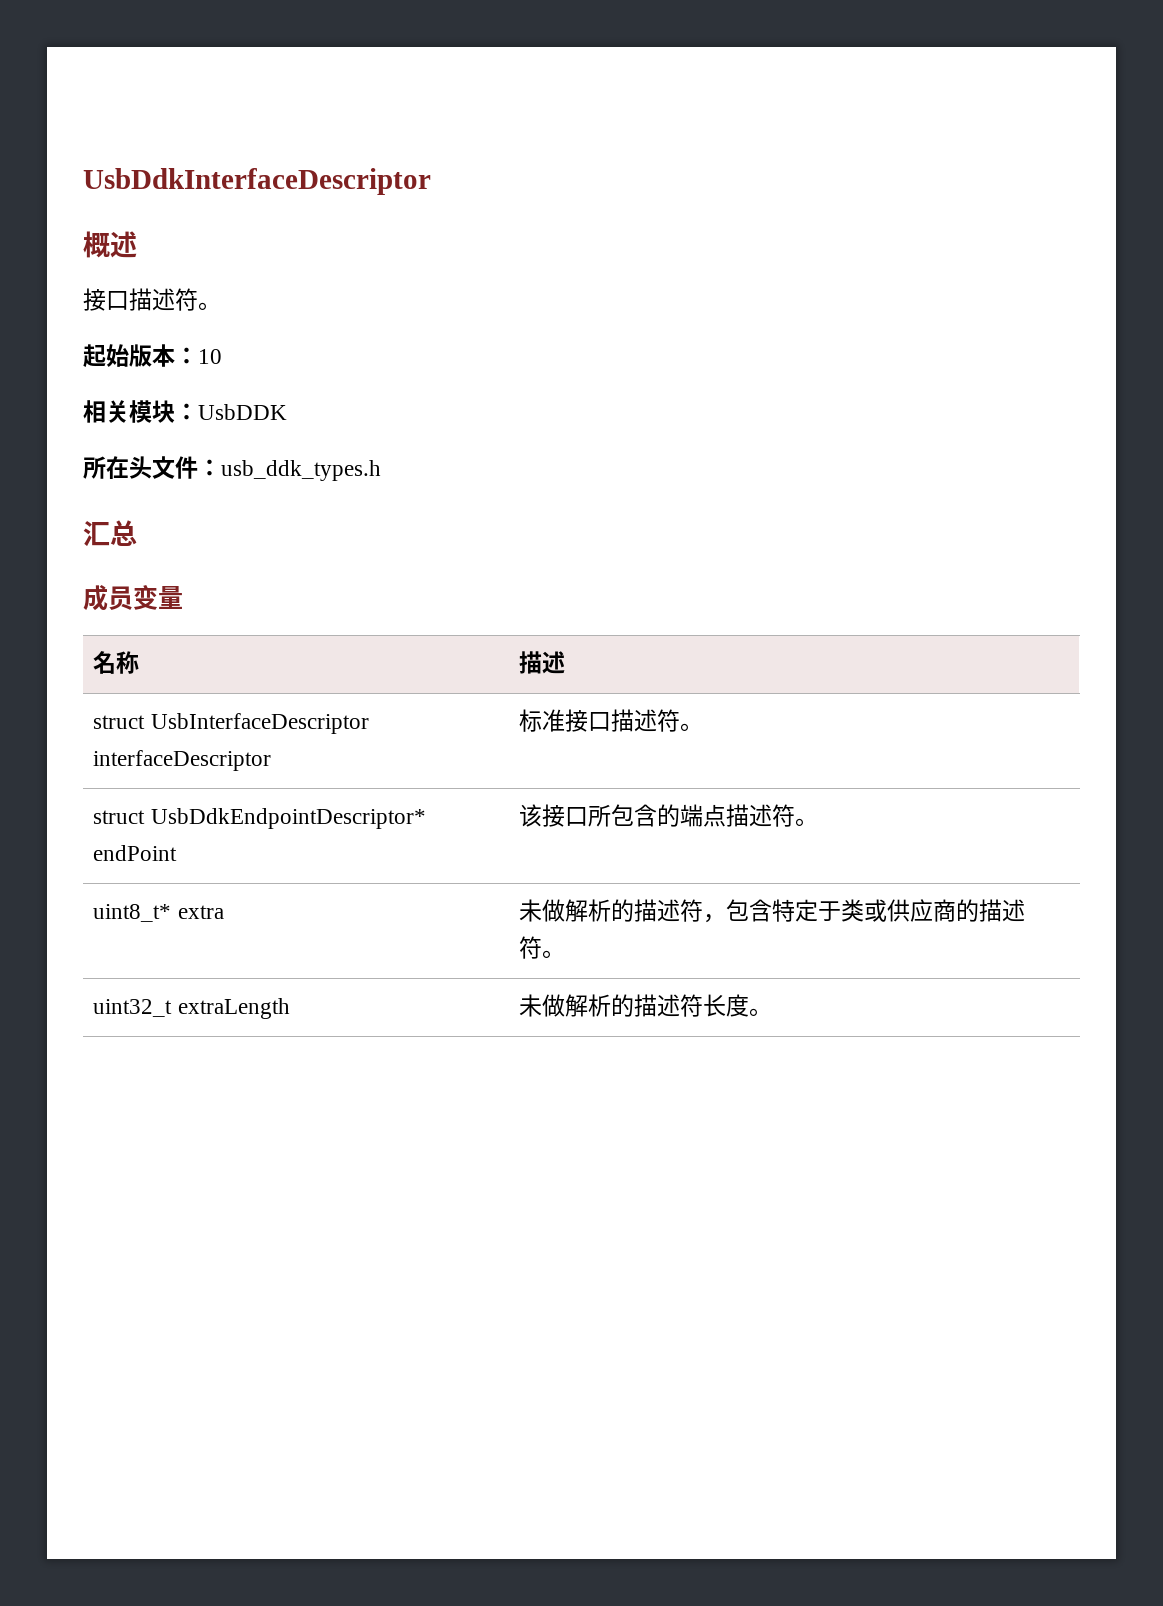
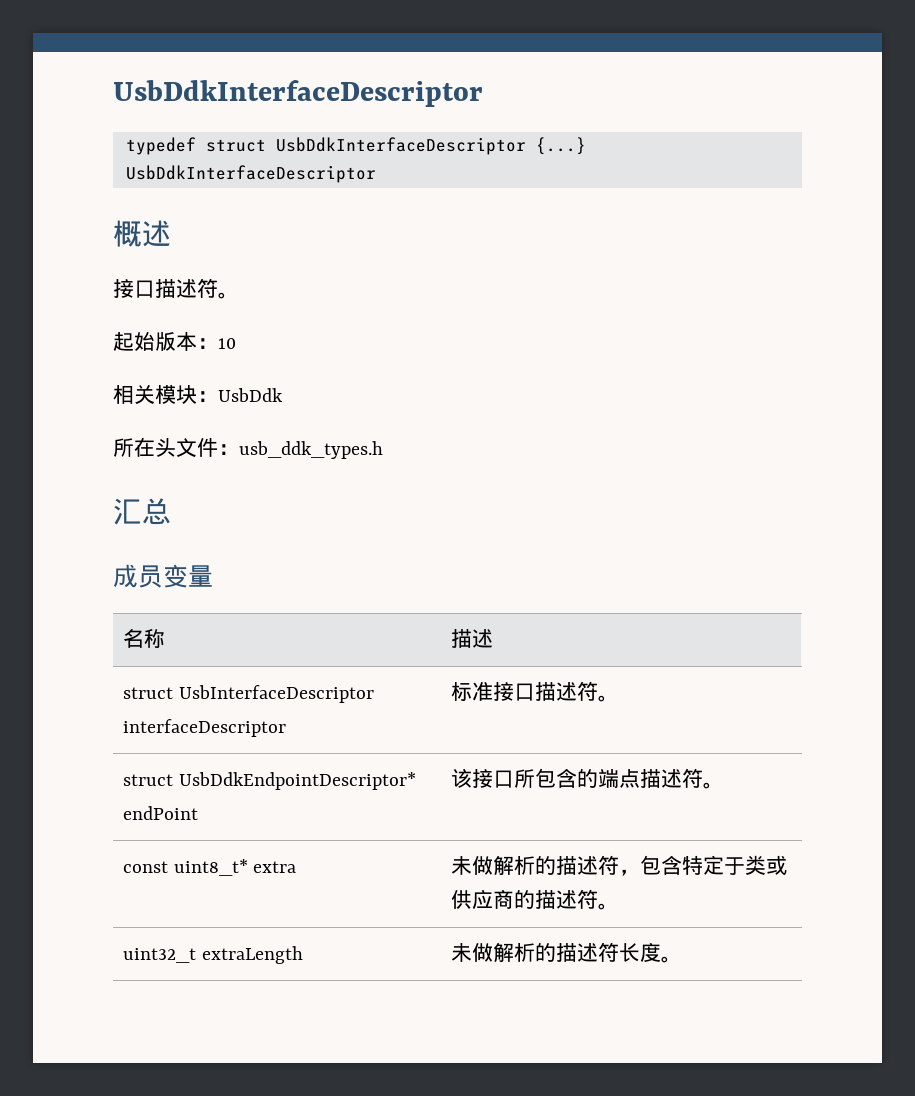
[83,168,431,195] UsbDdkInterfaceDescriptor -> [113,80,483,107] [125,137,586,155] [125,165,376,183] UsbDdkInterfaceDescriptor // typedef struct UsbDdkInterfaceDescriptor {...} UsbDdkInterfaceDescriptor
[198,404,287,420] UsbDDK -> [218,388,283,402] UsbDdk
(819, 822) none -> [122,861,168,873] const

